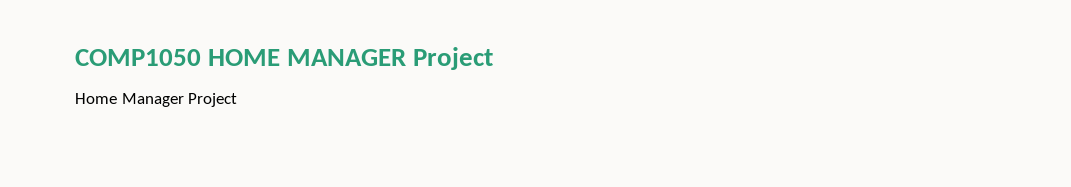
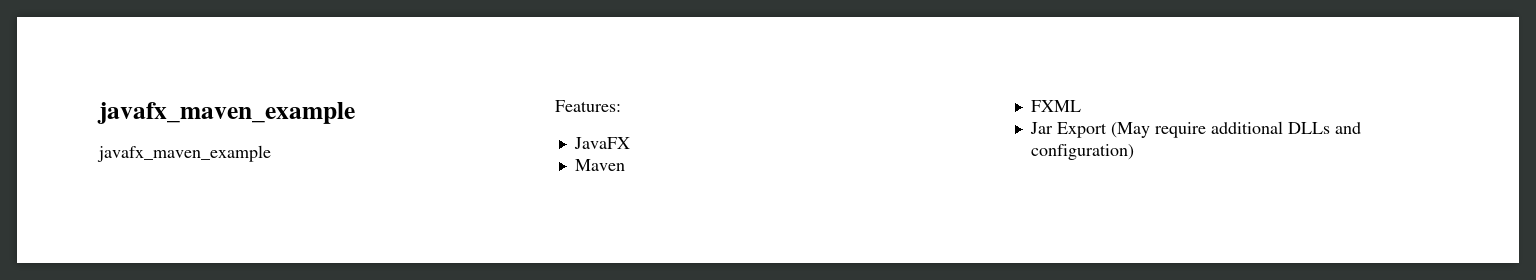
[75,47,494,70] [75,93,238,107] COMP1050 HOME MANAGER Project // Home Manager Project -> [97,102,355,124] [97,145,271,162] [555,100,621,112] [573,137,630,149] [574,159,625,171] [1030,100,1081,112] [1029,121,1361,138] [1030,144,1134,160] javafx_maven_example // javafx_maven_example // Features: // JavaFX // Maven // FXML // Jar Export (May require additional DLLs and configuration)

